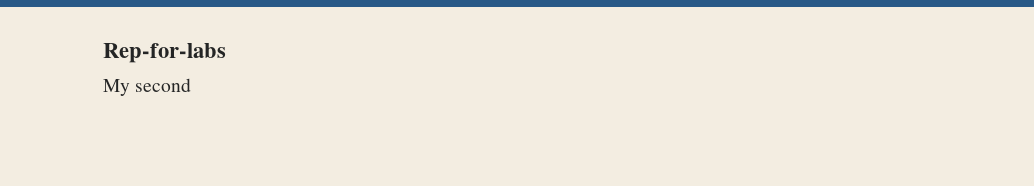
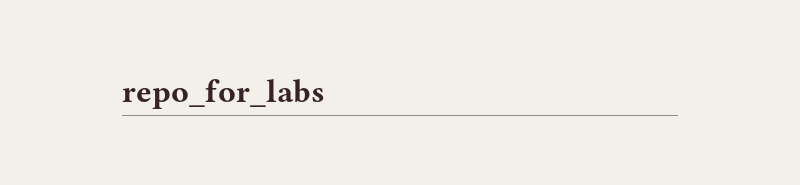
[103,43,226,63] [103,78,192,96] Rep-for-labs // My second -> [122,79,325,109] repo_for_labs

